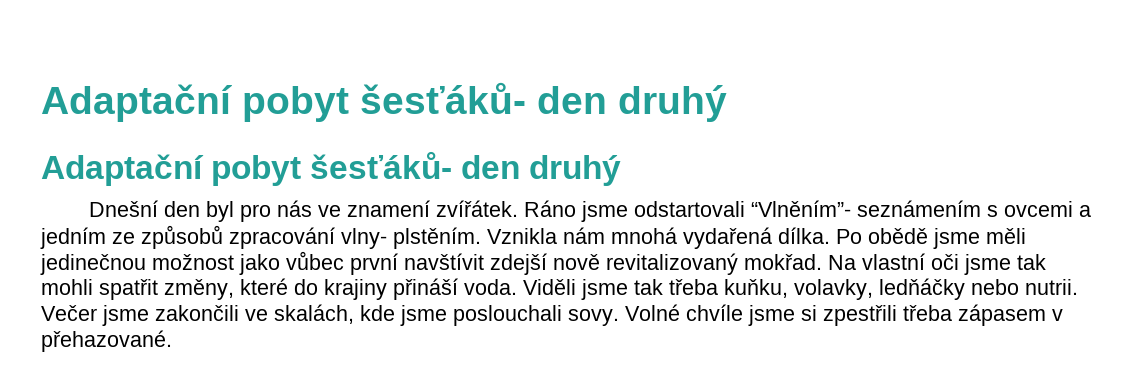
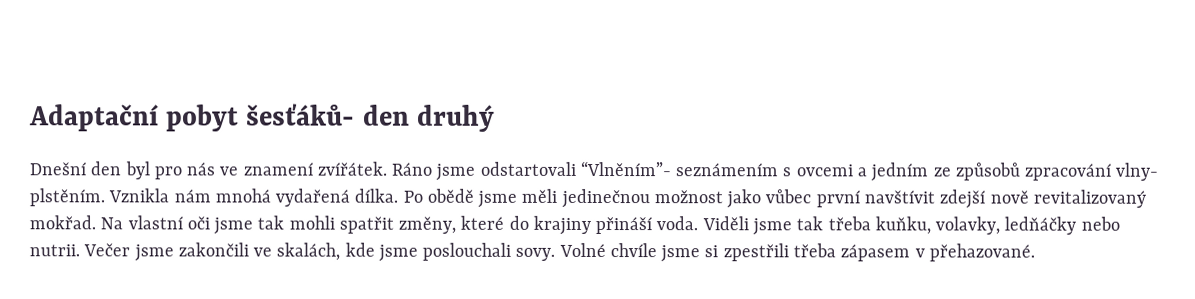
[41,82,727,122] [41,151,622,186] Adaptační pobyt šesťáků- den druhý // Adaptační pobyt šesťáků- den druhý -> [29,103,495,132] Adaptační pobyt šesťáků- den druhý

